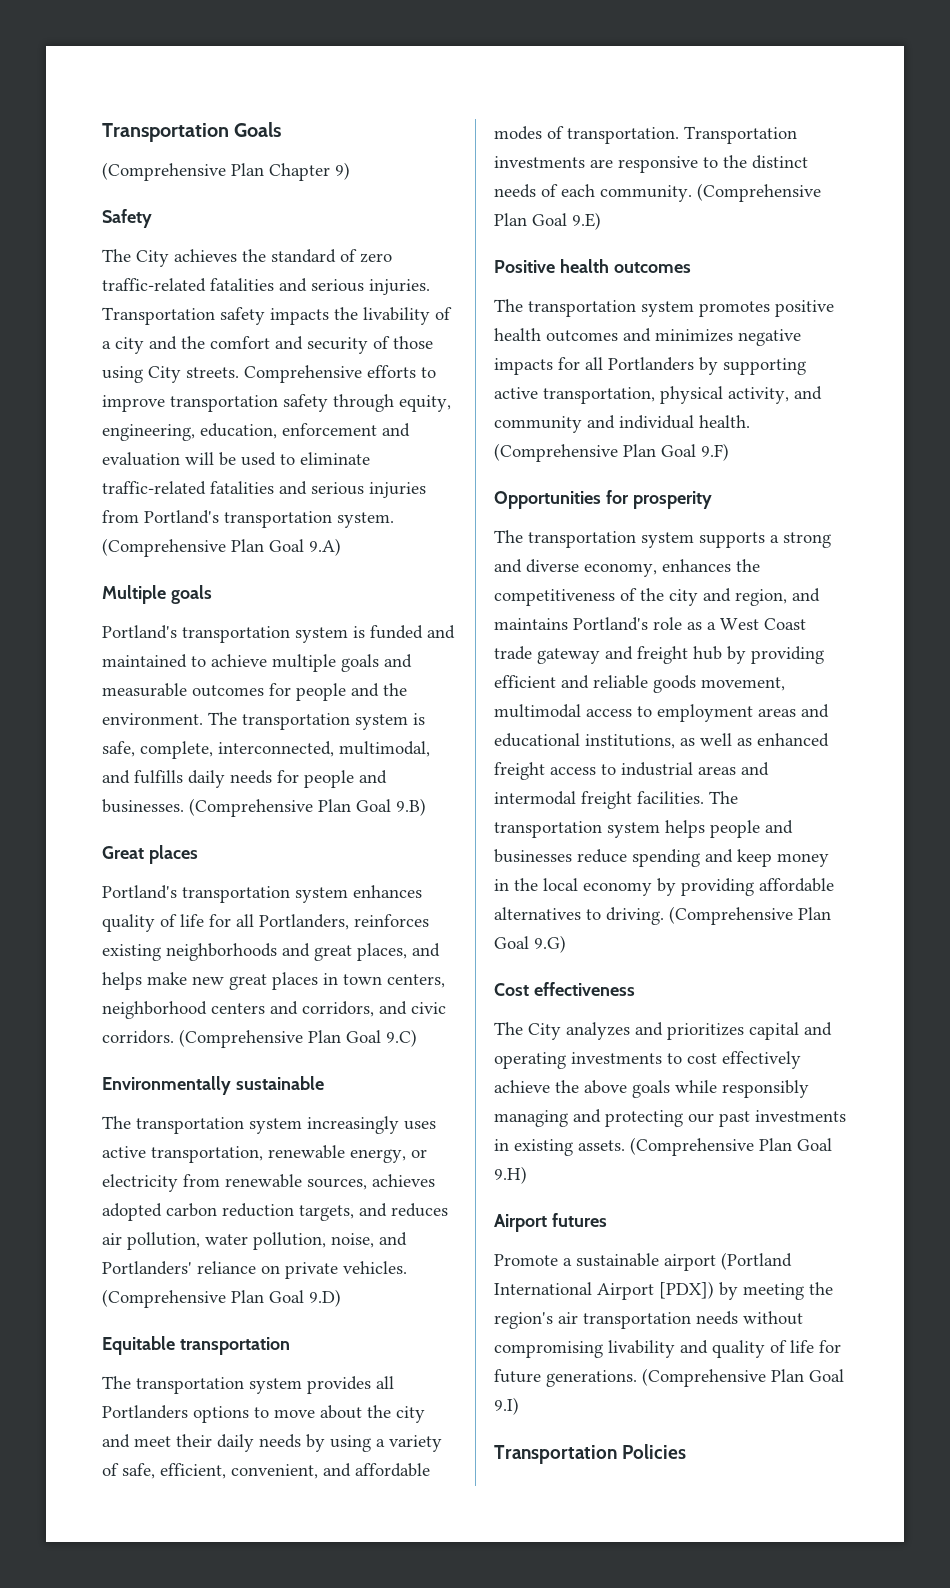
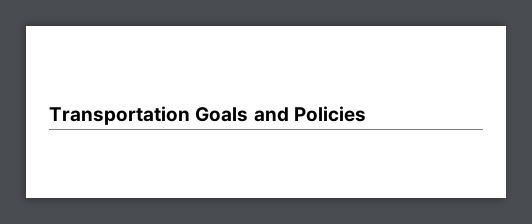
[102,162,350,181] [102,209,152,228] [102,249,392,267] [102,278,430,295] [102,307,452,325] [102,336,433,354] [102,365,436,383] [102,394,451,412] [102,423,410,441] [102,452,370,466] [102,481,426,498] [102,510,394,528] [102,538,341,557] [102,585,212,604] [102,625,455,643] [102,654,412,672] [102,683,407,701] [102,712,425,730] [102,741,430,759] [102,770,387,788] [102,798,426,817] [102,845,198,864] [102,885,422,903] [102,914,429,932] [102,943,440,961] [102,972,445,990] [102,1001,446,1019] [102,1029,417,1048] [102,1076,324,1095] [102,1116,436,1134] [102,1145,427,1163] [102,1174,435,1192] [102,1203,448,1221] [102,1232,407,1250] [102,1261,407,1279] [102,1289,341,1308] [102,1336,290,1355] [102,1376,394,1394] [102,1405,425,1423] [102,1434,442,1452] [102,1463,430,1479] [494,126,797,144] [494,155,808,173] [494,183,821,202] [494,212,601,230] [494,259,691,273] [494,299,834,317] [494,328,801,346] [494,357,806,375] [494,386,822,404] [494,415,750,433] [494,443,729,462] [494,490,712,509] [494,530,831,548] [494,559,760,577] [494,588,820,606] [494,617,806,631] [494,646,824,664] [494,675,785,693] [494,704,829,722] [494,733,829,749] [494,762,769,780] [494,791,738,809] [494,820,793,838] [494,849,829,867] [494,878,834,896] [494,906,831,925] [494,935,566,953] [494,982,635,996] [494,1022,832,1040] [494,1051,801,1069] [494,1080,809,1098] [494,1109,846,1127] [494,1137,832,1156] [494,1166,527,1184] [494,1213,607,1232] [494,1252,792,1271] [494,1281,833,1300] [494,1311,803,1329] [494,1340,841,1358] [494,1368,844,1387] [494,1397,519,1415] [494,1445,617,1464] // (Comprehensive Plan Chapter 9) // Safety // The City achieves the standard of zero traffic-related fatalities and serious injuries. Transportation safety impacts the livability of a city and the comfort and security of those using City streets. Comprehensive efforts to improve transportation safety through equity, engineering, education, enforcement and evaluation will be used to eliminate traffic-related fatalities and serious injuries from Portland's transportation system. (Comprehensive Plan Goal 9.A) // Multiple goals // Portland's transportation system is funded and maintained to achieve multiple goals and measurable outcomes for people and the environment. The transportation system is safe, complete, interconnected, multimodal, and fulfills daily needs for people and businesses. (Comprehensive Plan Goal 9.B) // Great places // Portland's transportation system enhances quality of life for all Portlanders, reinforces existing neighborhoods and great places, and helps make new great places in town centers, neighborhood centers and corridors, and civic corridors. (Comprehensive Plan Goal 9.C) // Environmentally sustainable // The transportation system increasingly uses active transportation, renewable energy, or electricity from renewable sources, achieves adopted carbon reduction targets, and reduces air pollution, water pollution, noise, and Portlanders' reliance on private vehicles. (Comprehensive Plan Goal 9.D) // Equitable transportation // The transportation system provides all Portlanders options to move about the city and meet their daily needs by using a variety of safe, efficient, convenient, and affordable modes of transportation. Transportation investments are responsive to the distinct needs of each community. (Comprehensive Plan Goal 9.E) // Positive health outcomes // The transportation system promotes positive health outcomes and minimizes negative impacts for all Portlanders by supporting active transportation, physical activity, and community and individual health. (Comprehensive Plan Goal 9.F) // Opportunities for prosperity // The transportation system supports a strong and diverse economy, enhances the competitiveness of the city and region, and maintains Portland's role as a West Coast trade gateway and freight hub by providing efficient and reliable goods movement, multimodal access to employment areas and educational institutions, as well as enhanced freight access to industrial areas and intermodal freight facilities. The transportation system helps people and businesses reduce spending and keep money in the local economy by providing affordable alternatives to driving. (Comprehensive Plan Goal 9.G) // Cost effectiveness // The City analyzes and prioritizes capital and operating investments to cost effectively achieve the above goals while responsibly managing and protecting our past investments in existing assets. (Comprehensive Plan Goal 9.H) // Airport futures // Promote a sustainable airport (Portland International Airport [PDX]) by meeting the region's air transportation needs without compromising livability and quality of life for future generations. (Comprehensive Plan Goal 9.I) // Transportation -> [253,107,289,122] and

